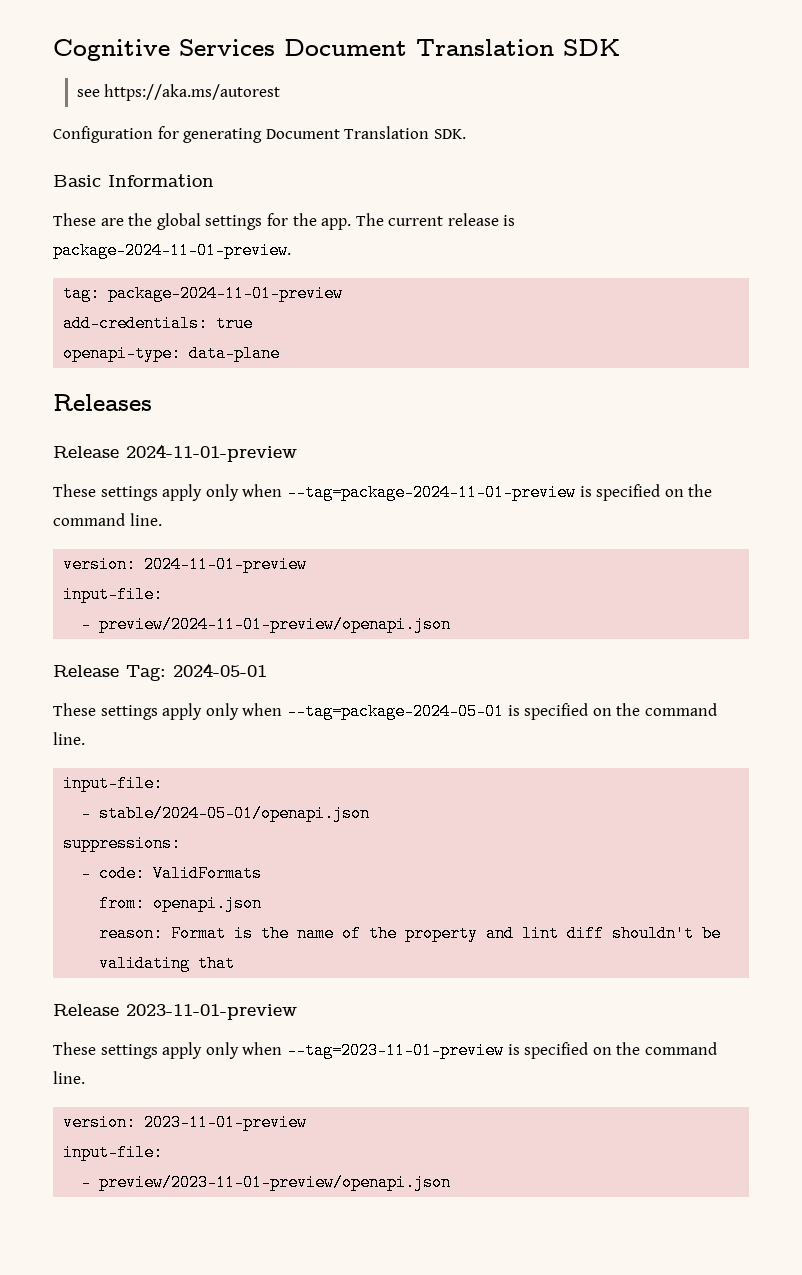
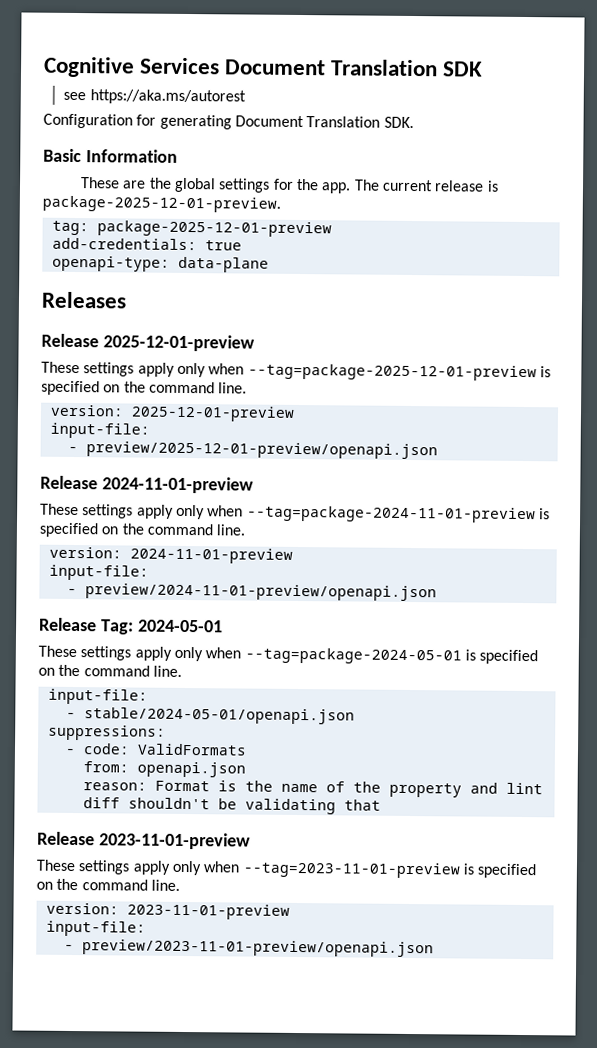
[53,242,291,259] package-2024-11-01-preview. -> [42,195,281,213] package-2025-12-01-preview.
[108,285,344,302] package-2024-11-01-preview -> [96,220,332,238] package-2025-12-01-preview
(152, 402) none -> [41,333,255,352] [41,361,551,382] [41,380,248,396] [49,404,295,422] [49,422,150,439] [67,441,438,460] // Release 2025-12-01-preview // These settings apply only when --tag=package-2025-12-01-preview is specified on the command line. // version: 2025-12-01-preview // input-file: // - preview/2025-12-01-preview/openapi.json

